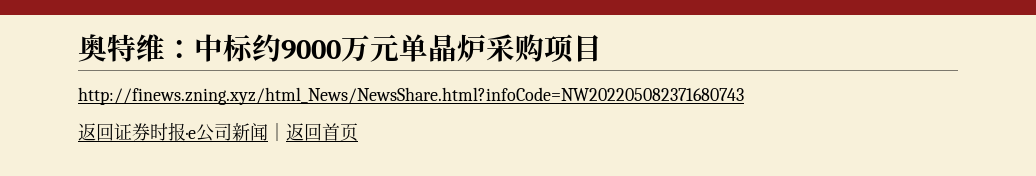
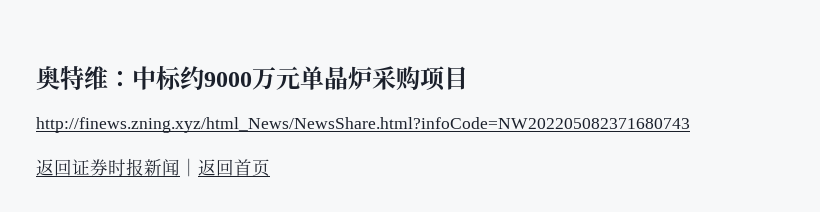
[186,123,232,142] ·e公司 -> (144, 167) none

